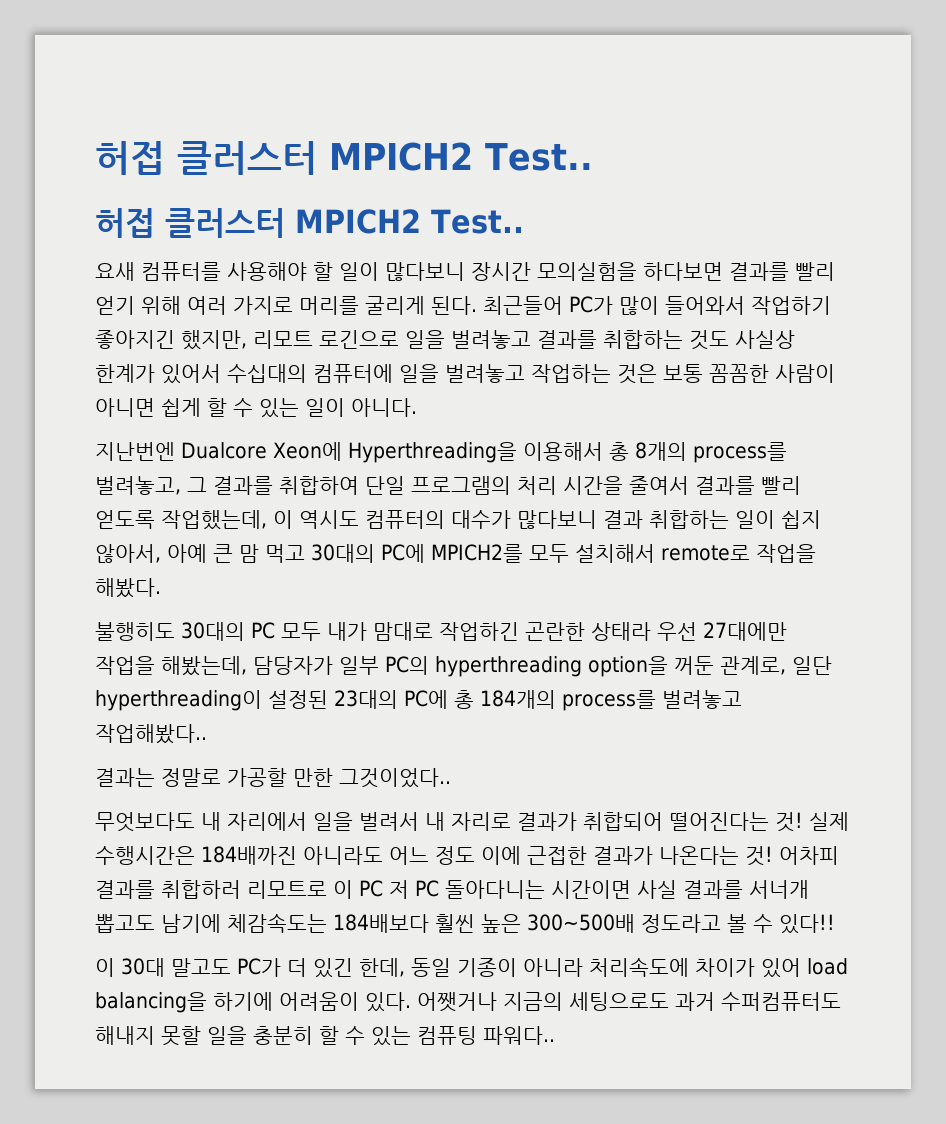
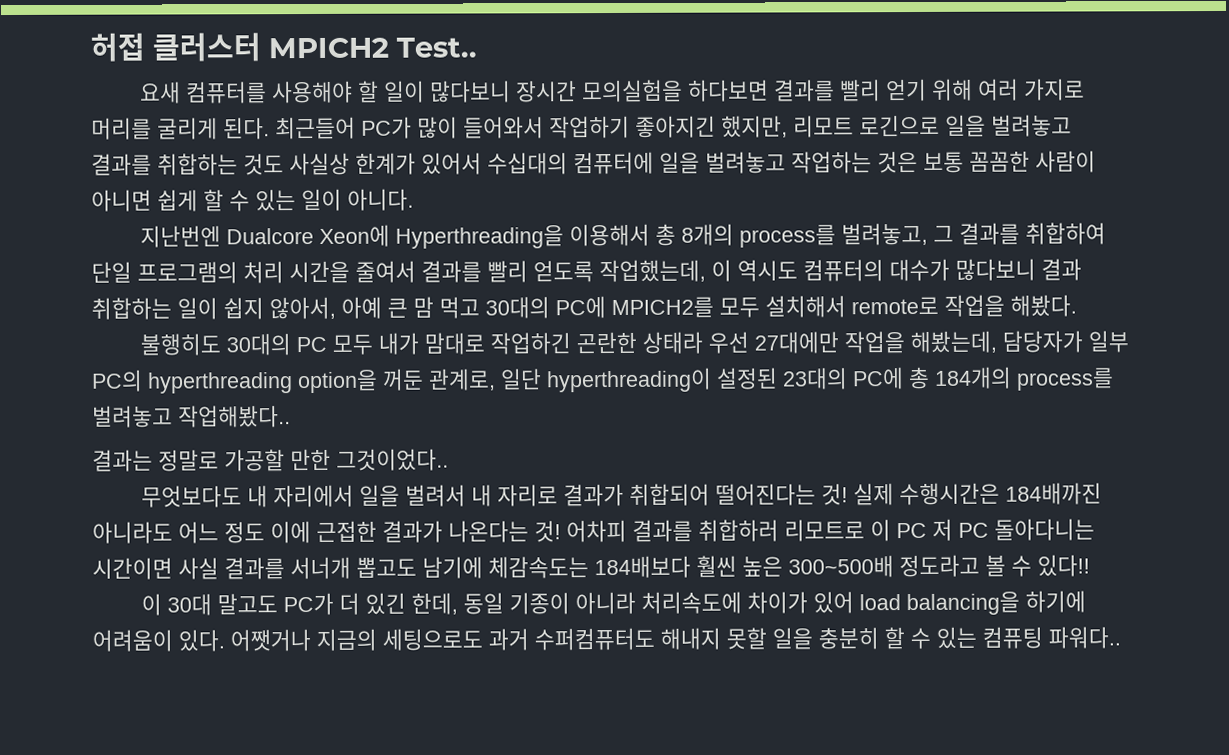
[95,141,593,175] [95,208,524,238] 허접 클러스터 MPICH2 Test.. // 허접 클러스터 MPICH2 Test.. -> [90,32,477,62] 허접 클러스터 MPICH2 Test..

